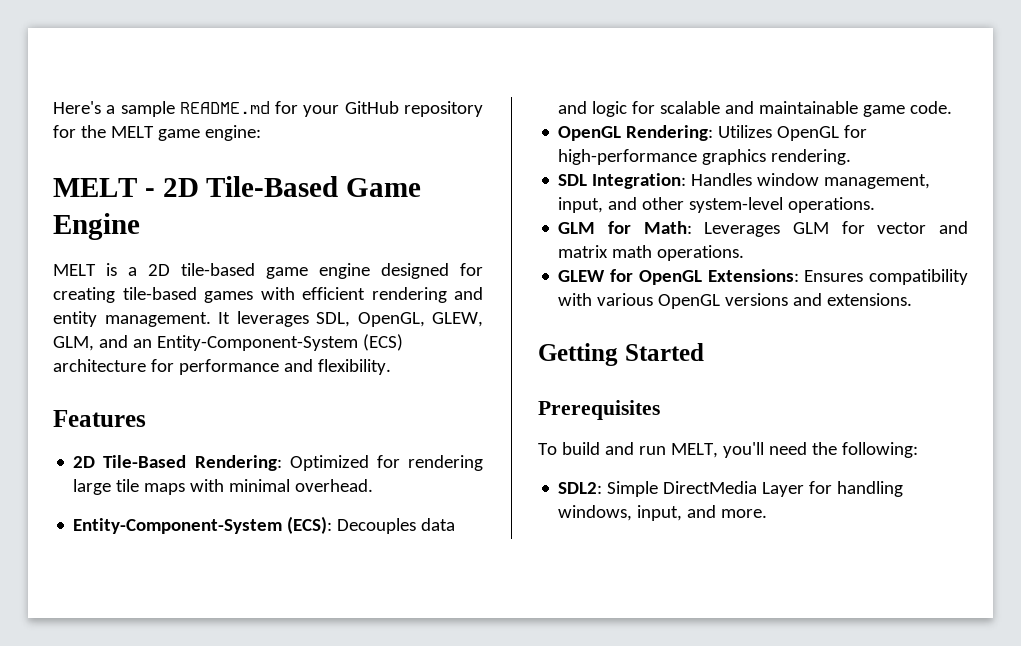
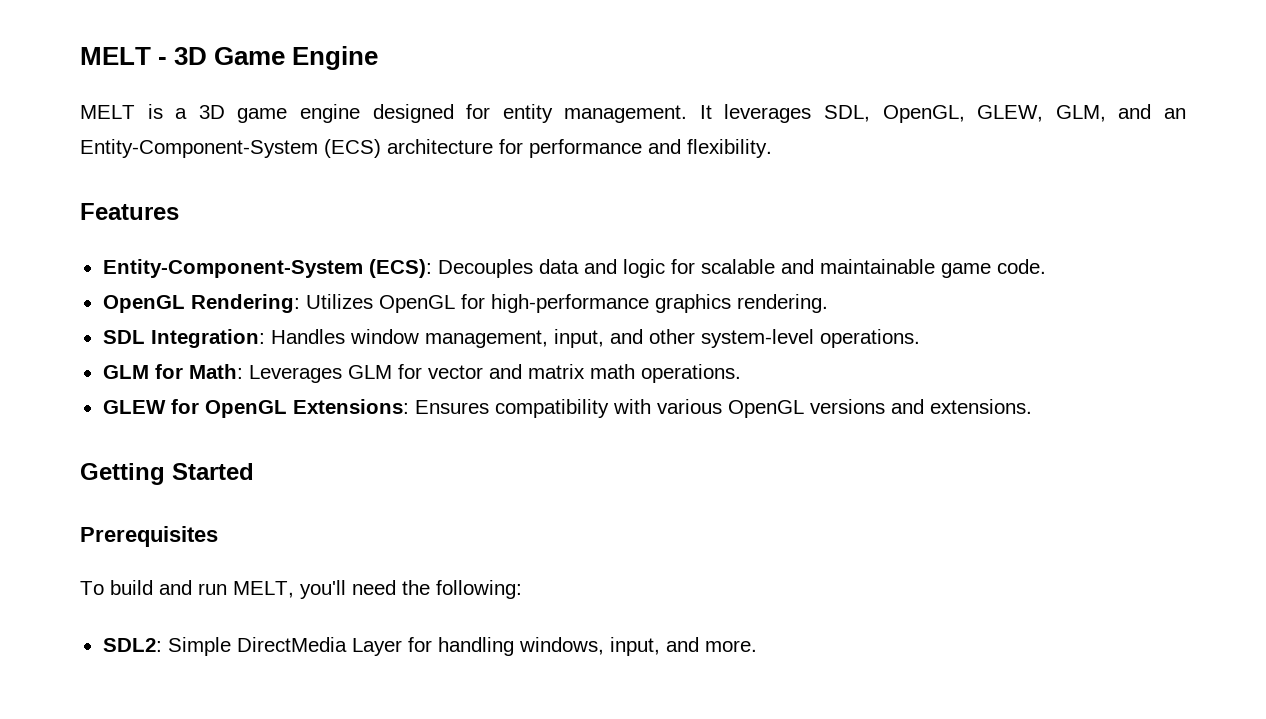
[53,101,483,117] [53,125,261,141] [53,176,339,197] Here's a sample README.md for your GitHub repository for the MELT game engine: // MELT - 2D Tile-Based -> [80,47,208,65] MELT - 3D
[148,263,255,276] 2D tile-based -> [198,105,225,119] 3D
[53,287,483,303] creating tile-based games with efficient rendering and -> (491, 111) none
[73,455,483,471] [73,479,374,495] // 2D Tile-Based Rendering: Optimized for rendering large tile maps with minimal overhead. -> (179, 211) none

